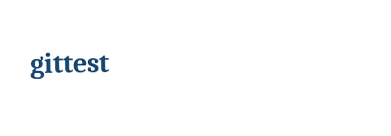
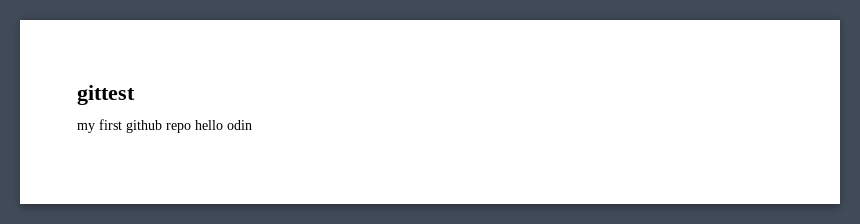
(111, 66) none -> [77,119,252,133] // my first github repo hello odin

